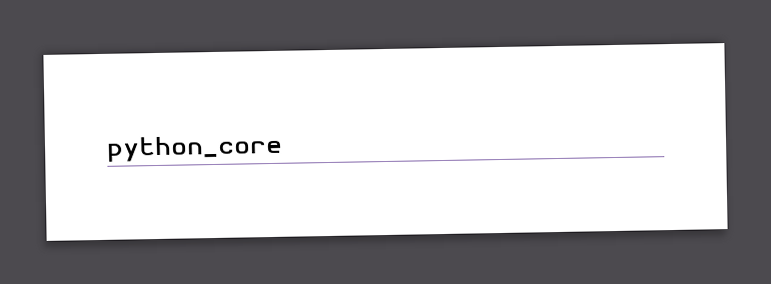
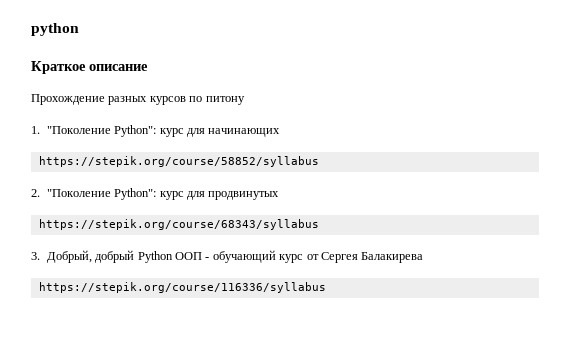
[106,134,283,162] python_core -> [31,23,79,36] [31,61,148,74] [31,94,245,105] [31,125,281,137] [38,156,319,167] [31,188,280,200] [38,219,319,230] [31,250,424,263] [38,282,326,293] python // Краткое описание // Прохождение разных курсов по питону // 1. "Поколение Python": курс для начинающих // https://stepik.org/course/58852/syllabus // 2. "Поколение Python": курс для продвинутых // https://stepik.org/course/68343/syllabus // 3. Добрый, добрый Python ООП - обучающий курс от Сергея Балакирева // https://stepik.org/course/116336/syllabus

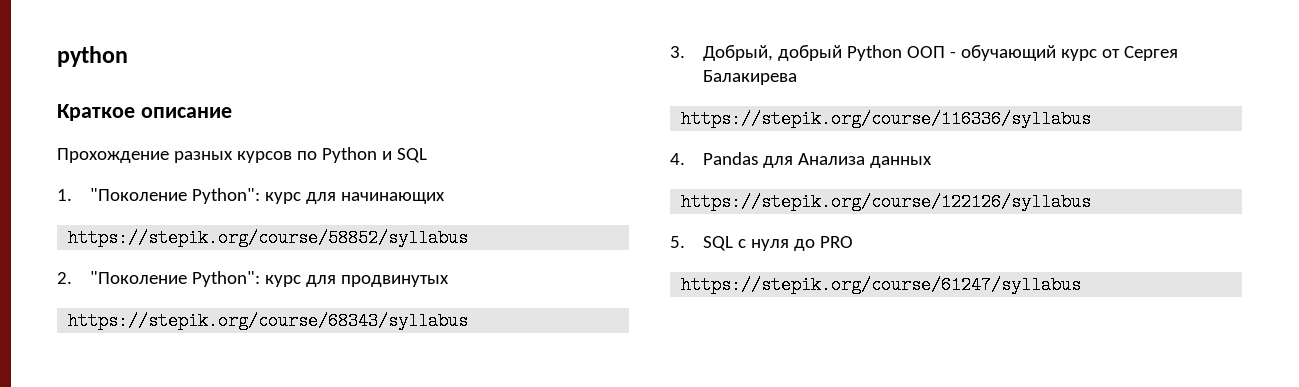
[205,96,245,105] питону -> [321,147,427,163] Python и SQL
(326, 287) none -> [670,152,932,168] [681,193,1092,211] [670,236,853,251] [681,276,1082,294] // 4. Pandas для Анализа данных // https://stepik.org/course/122126/syllabus // 5. SQL с нуля до PRO // https://stepik.org/course/61247/syllabus

